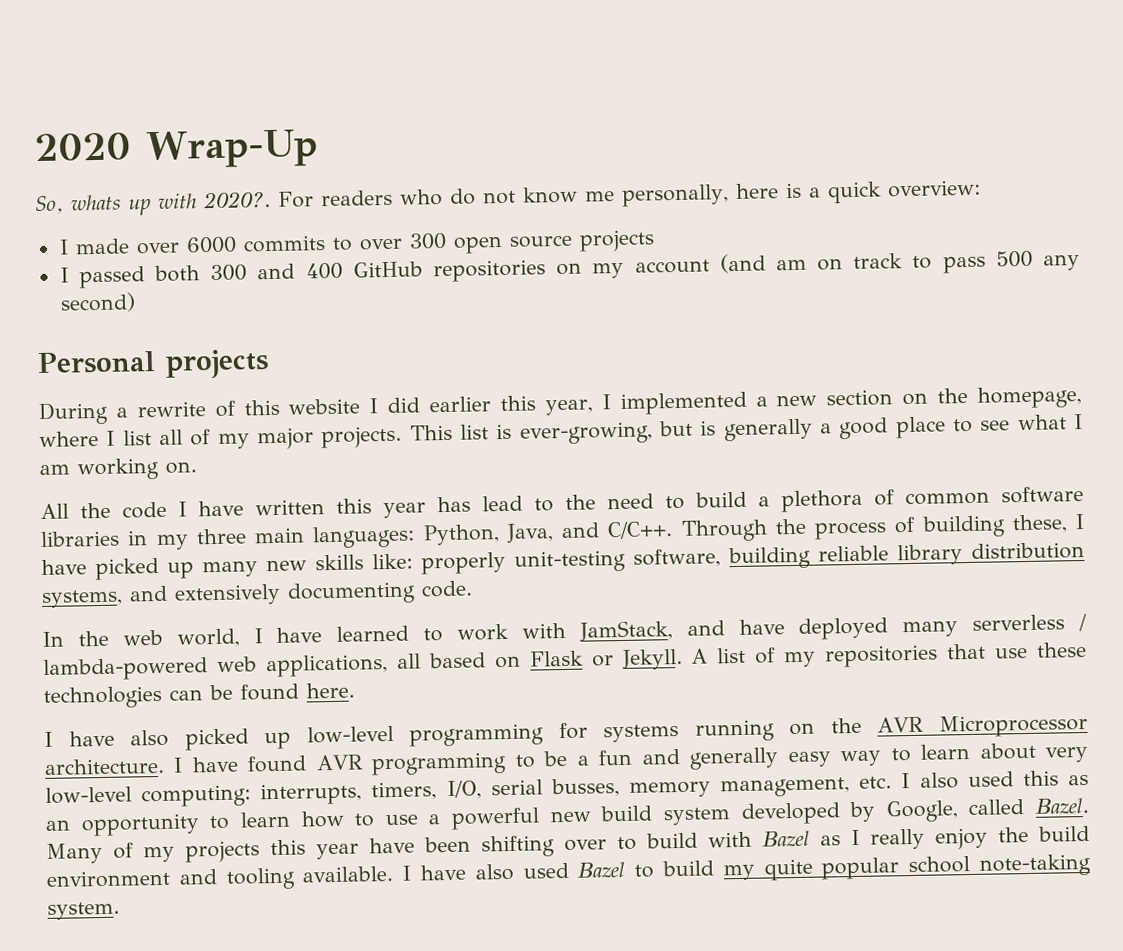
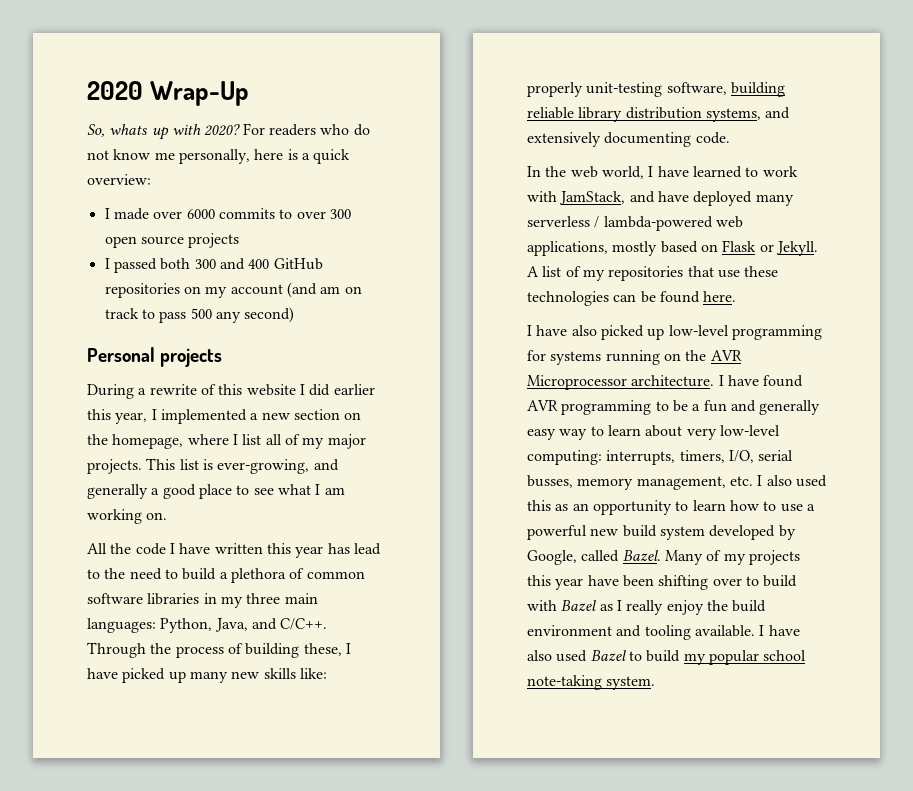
[203,190,271,209] 2020?. -> [204,124,241,136] 2020?
[658,420,717,437] but is -> [313,459,339,471] and
[396,653,421,669] all -> [612,241,658,256] mostly
[763,858,814,881] quite -> (706, 659) none

